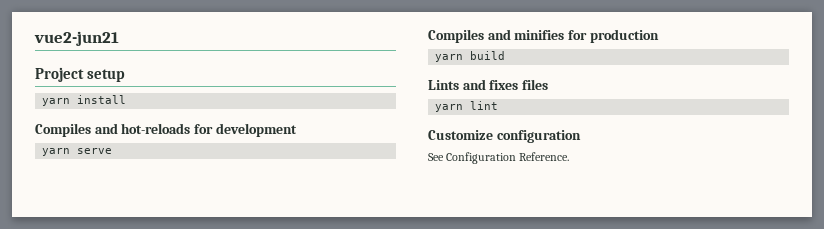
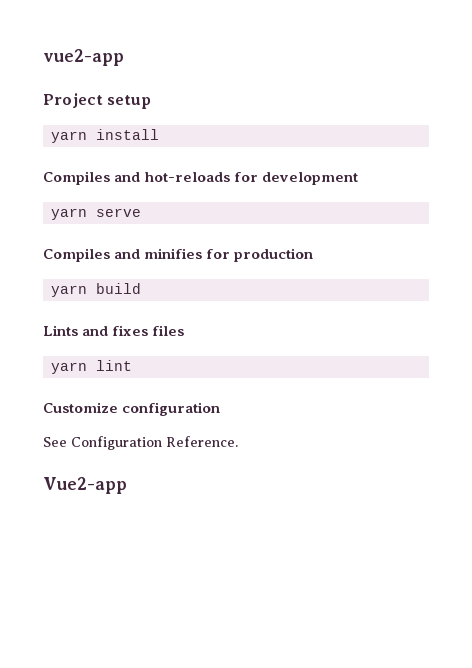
[34,31,119,46] vue2-jun21 -> [43,49,124,66] vue2-app
(570, 156) none -> [43,477,127,494] // Vue2-app

